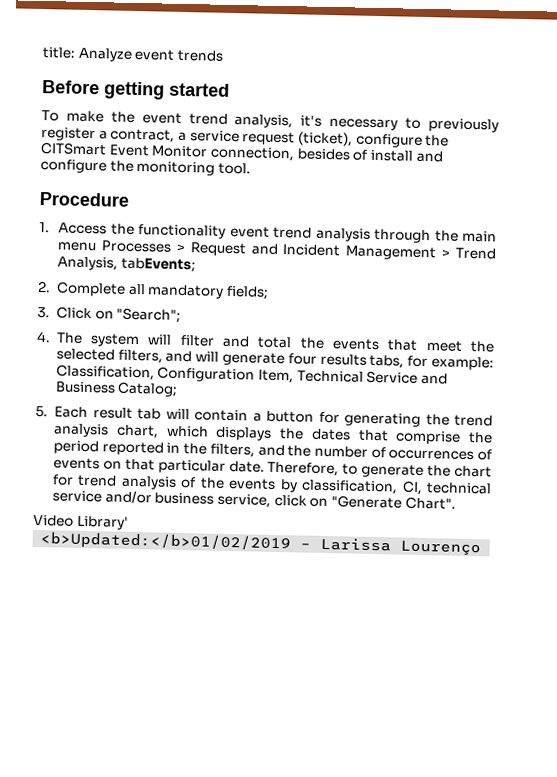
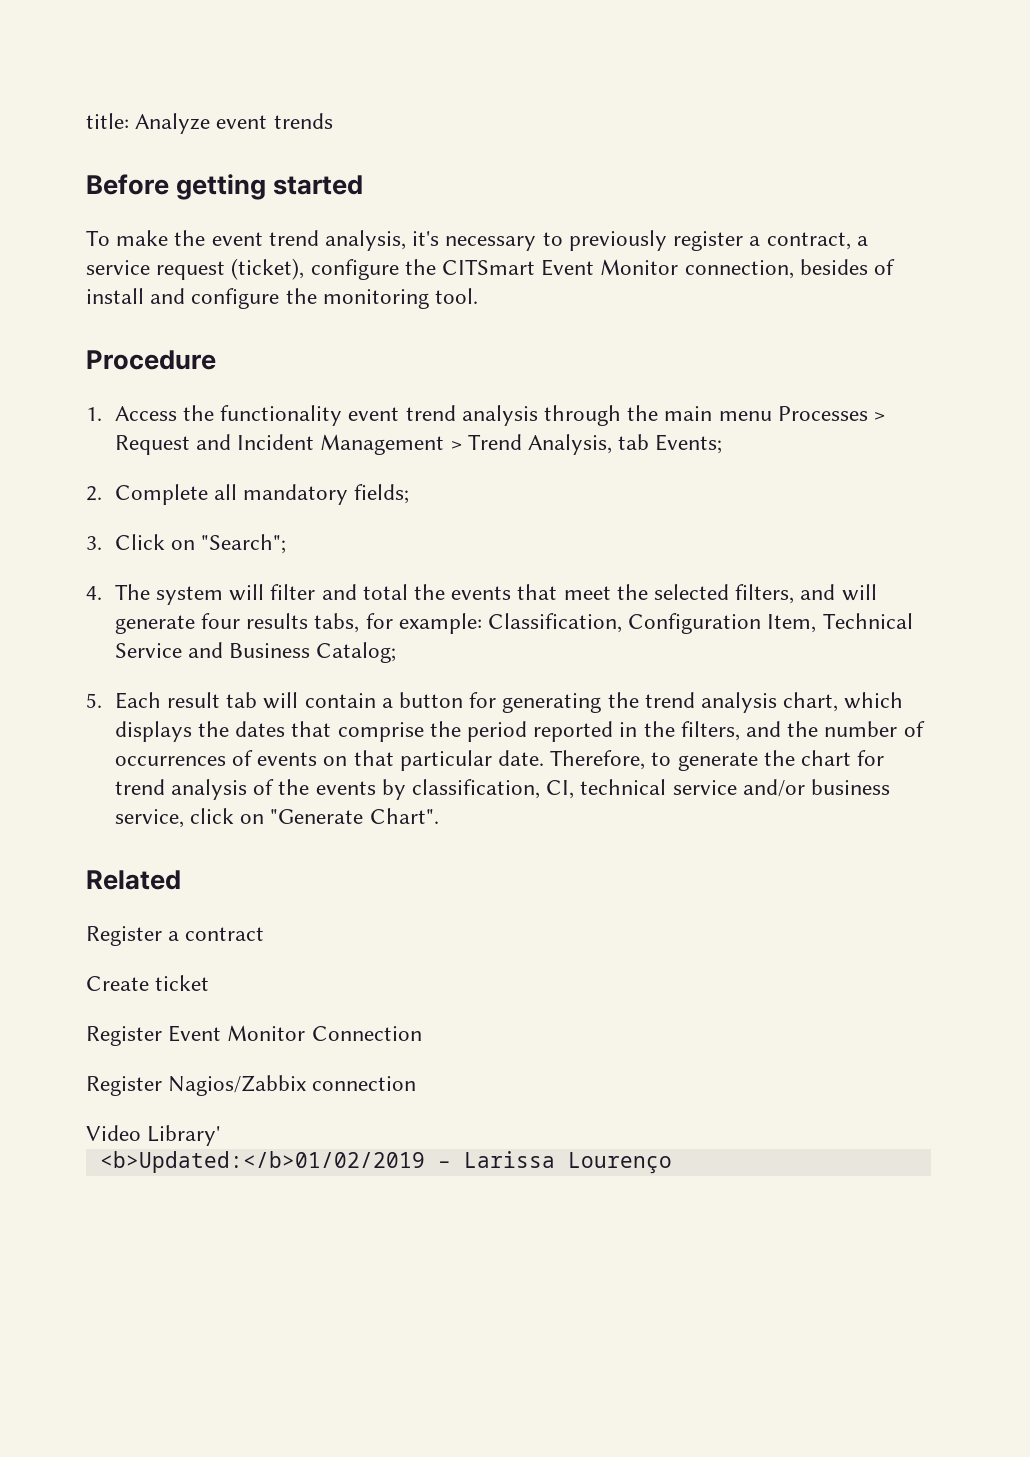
[120,257,196,273] tabEvents; -> [618,434,723,454] tab Events;
(456, 503) none -> [86,870,181,890] [86,926,265,946] [86,975,210,991] [86,1025,422,1046] [86,1075,417,1096] // Related // Register a contract // Create ticket // Register Event Monitor Connection // Register Nagios/Zabbix connection

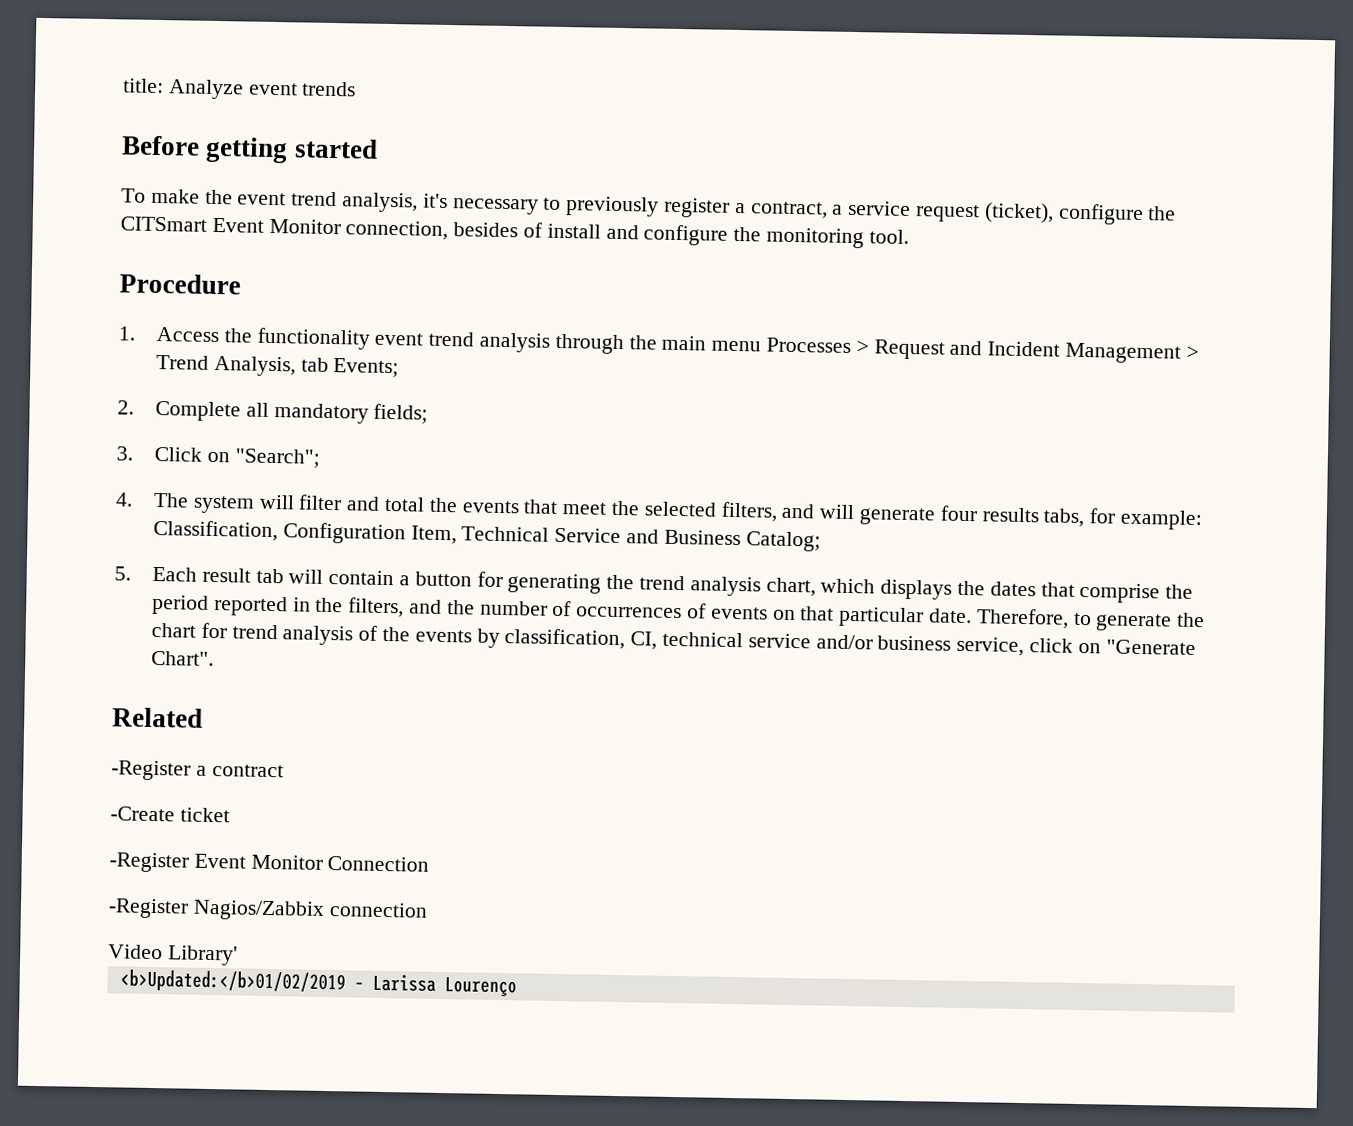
[86,926,162,946] Register -> [111,760,191,781] -Register
[86,976,149,991] Create -> [110,806,175,822] -Create
[86,1026,162,1046] Register -> [109,852,189,873] -Register
[86,1076,162,1096] Register -> [108,898,189,919] -Register

